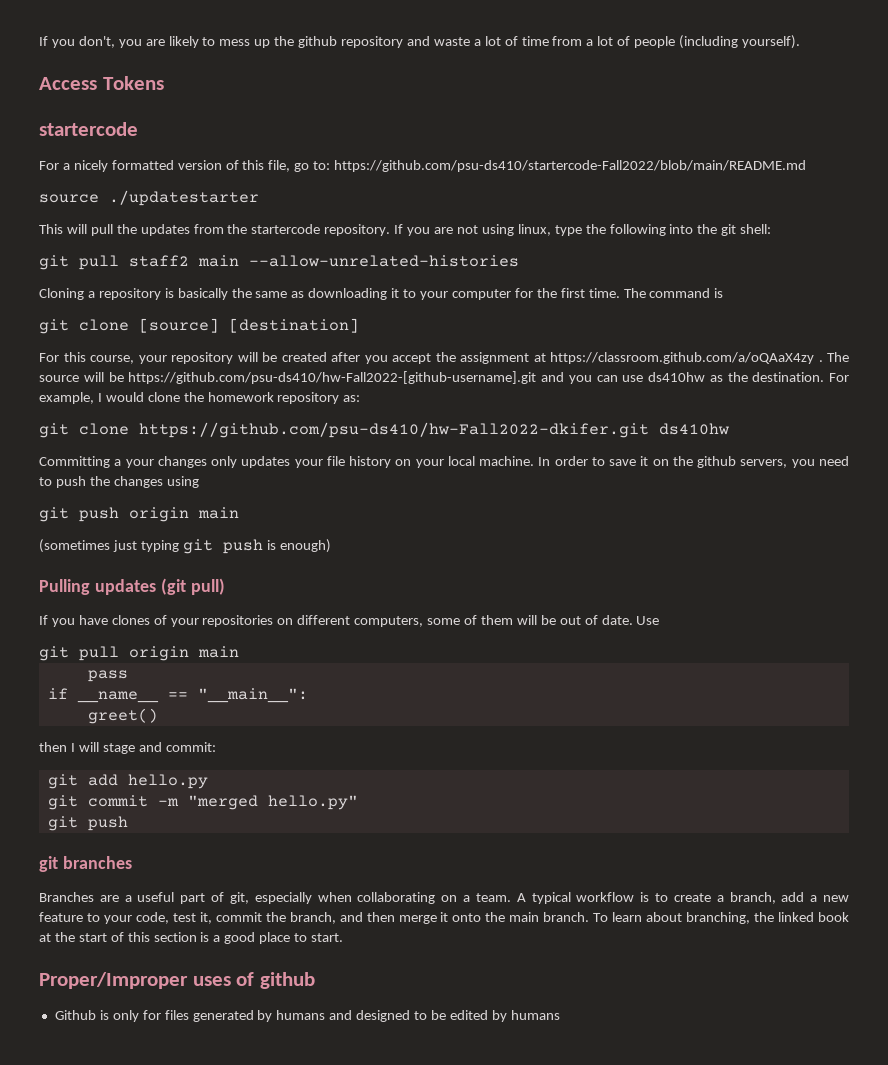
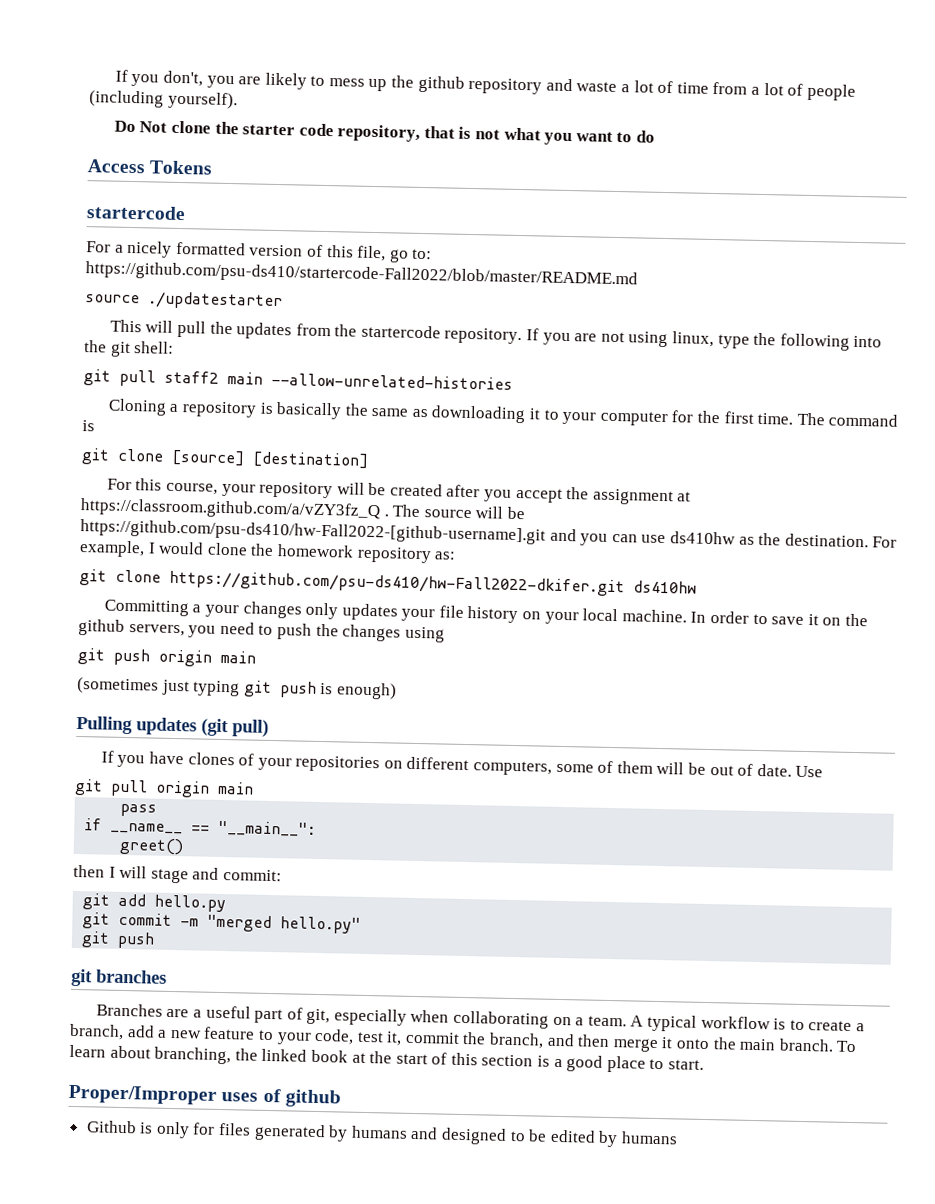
(800, 42) none -> [113,120,656,146] // Do Not clone the starter code repository, that is not what you want to do
[334,160,807,172] https://github.com/psu-ds410/startercode-Fall2022/blob/main/README.md -> [85,261,638,289] https://github.com/psu-ds410/startercode-Fall2022/blob/master/README.md
[550,352,814,364] https://classroom.github.com/a/oQAaX4zy -> [80,498,380,521] https://classroom.github.com/a/vZY3fz_Q

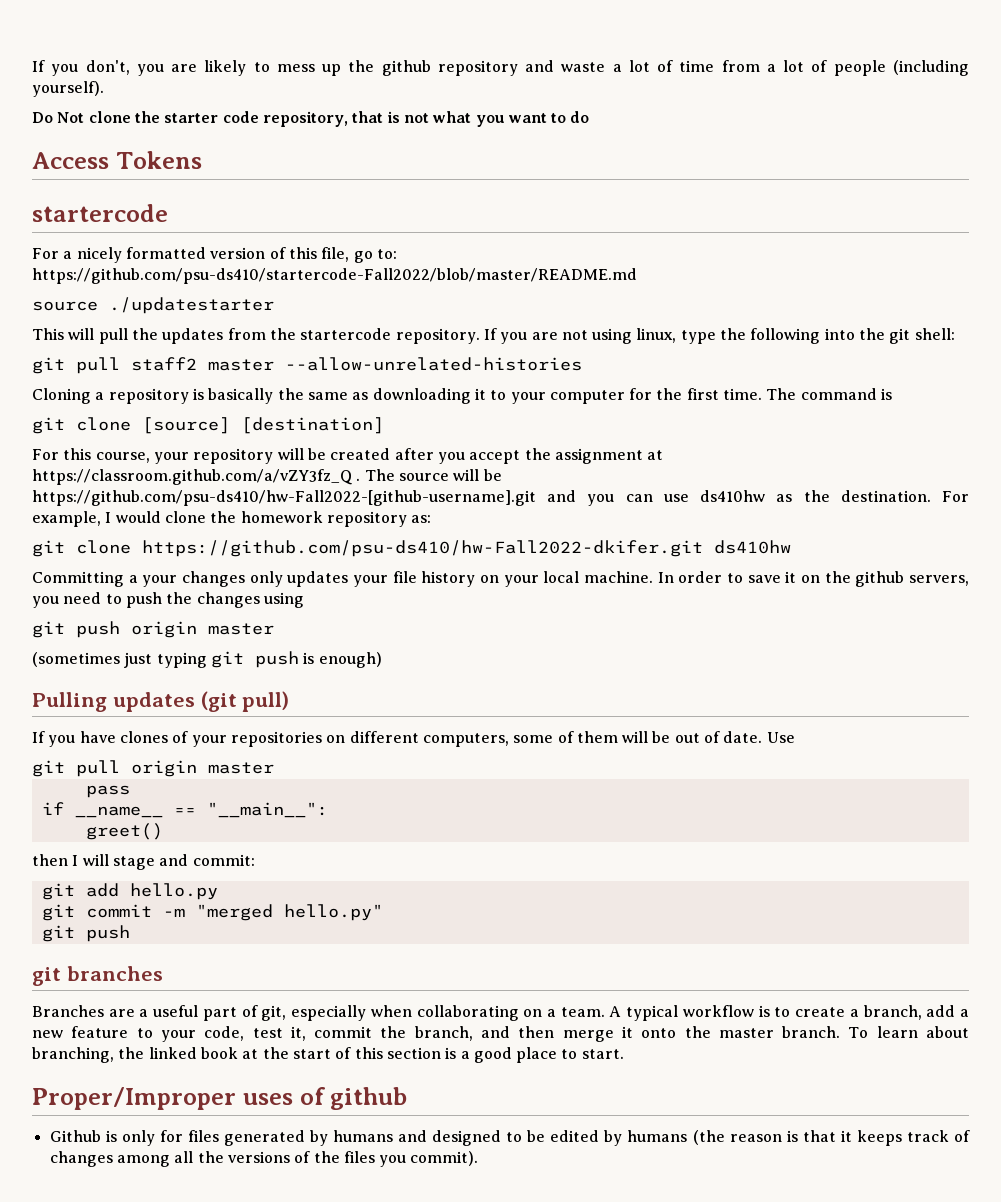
[227,372,263,385] main -> [208,359,274,371] master
[220,650,256,664] main -> [208,623,274,635] master
[217,781,254,795] main -> [208,762,274,774] master
[739,1038,777,1051] main -> [718,1028,774,1038] master
(678, 1138) none -> [692,1130,971,1146] [49,1151,479,1167] (the reason is that it keeps track of changes among all the versions of the files you commit).

